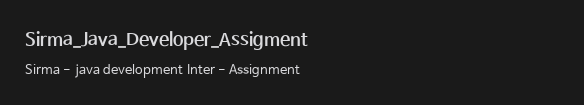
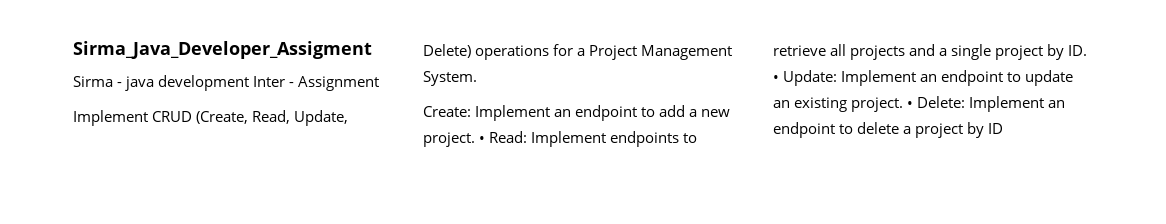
(301, 71) none -> [73,110,349,126] [423,44,733,60] [423,71,477,86] [423,105,731,121] [423,131,698,147] [773,44,1088,60] [773,70,1074,86] [773,96,1066,112] [773,122,1004,138] // Implement CRUD (Create, Read, Update, Delete) operations for a Project Management System. // Create: Implement an endpoint to add a new project. • Read: Implement endpoints to retrieve all projects and a single project by ID. • Update: Implement an endpoint to update an existing project. • Delete: Implement an endpoint to delete a project by ID

